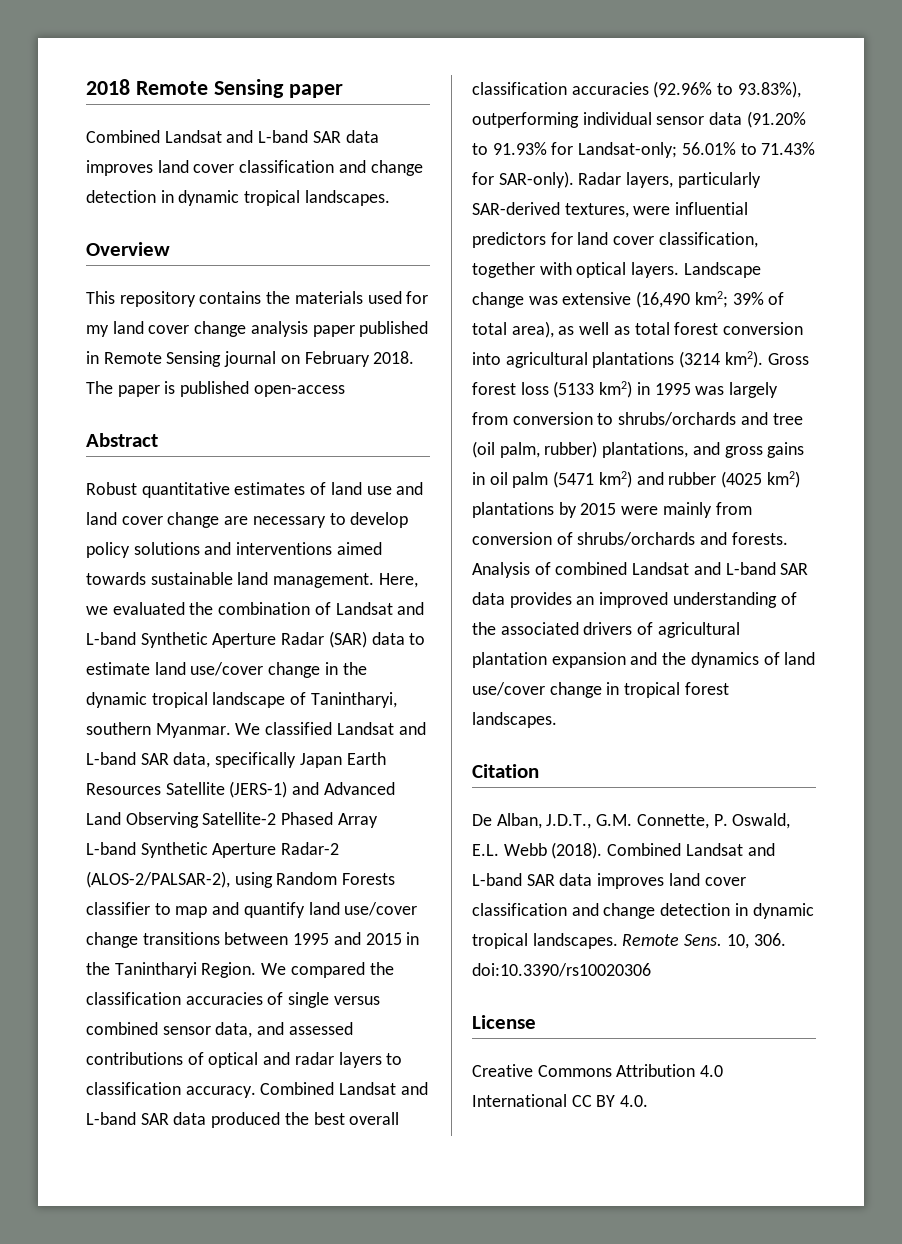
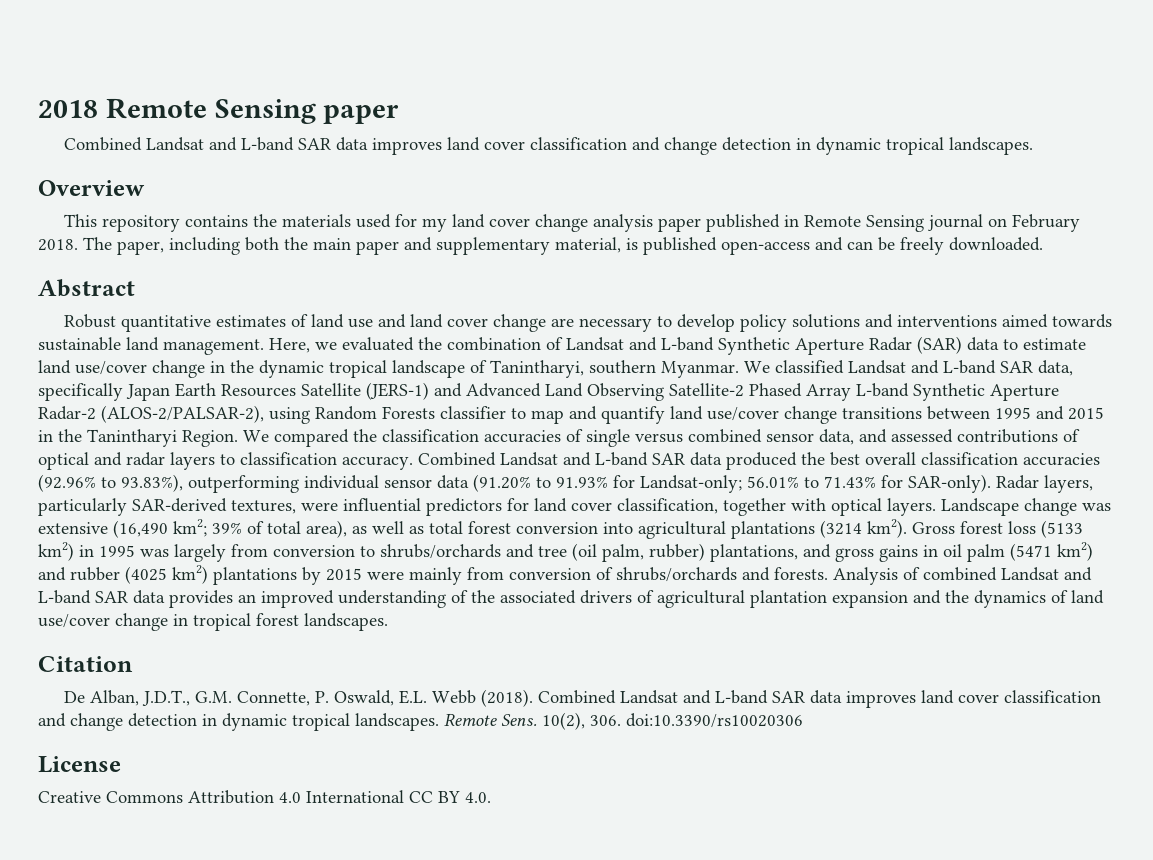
[117,381,345,397] paper is published open-access -> [117,237,1043,255] paper, including both the main paper and supplementary material, is published open-access and can be freely downloaded.
[726,934,749,949] 10, -> [542,712,585,730] 10(2),

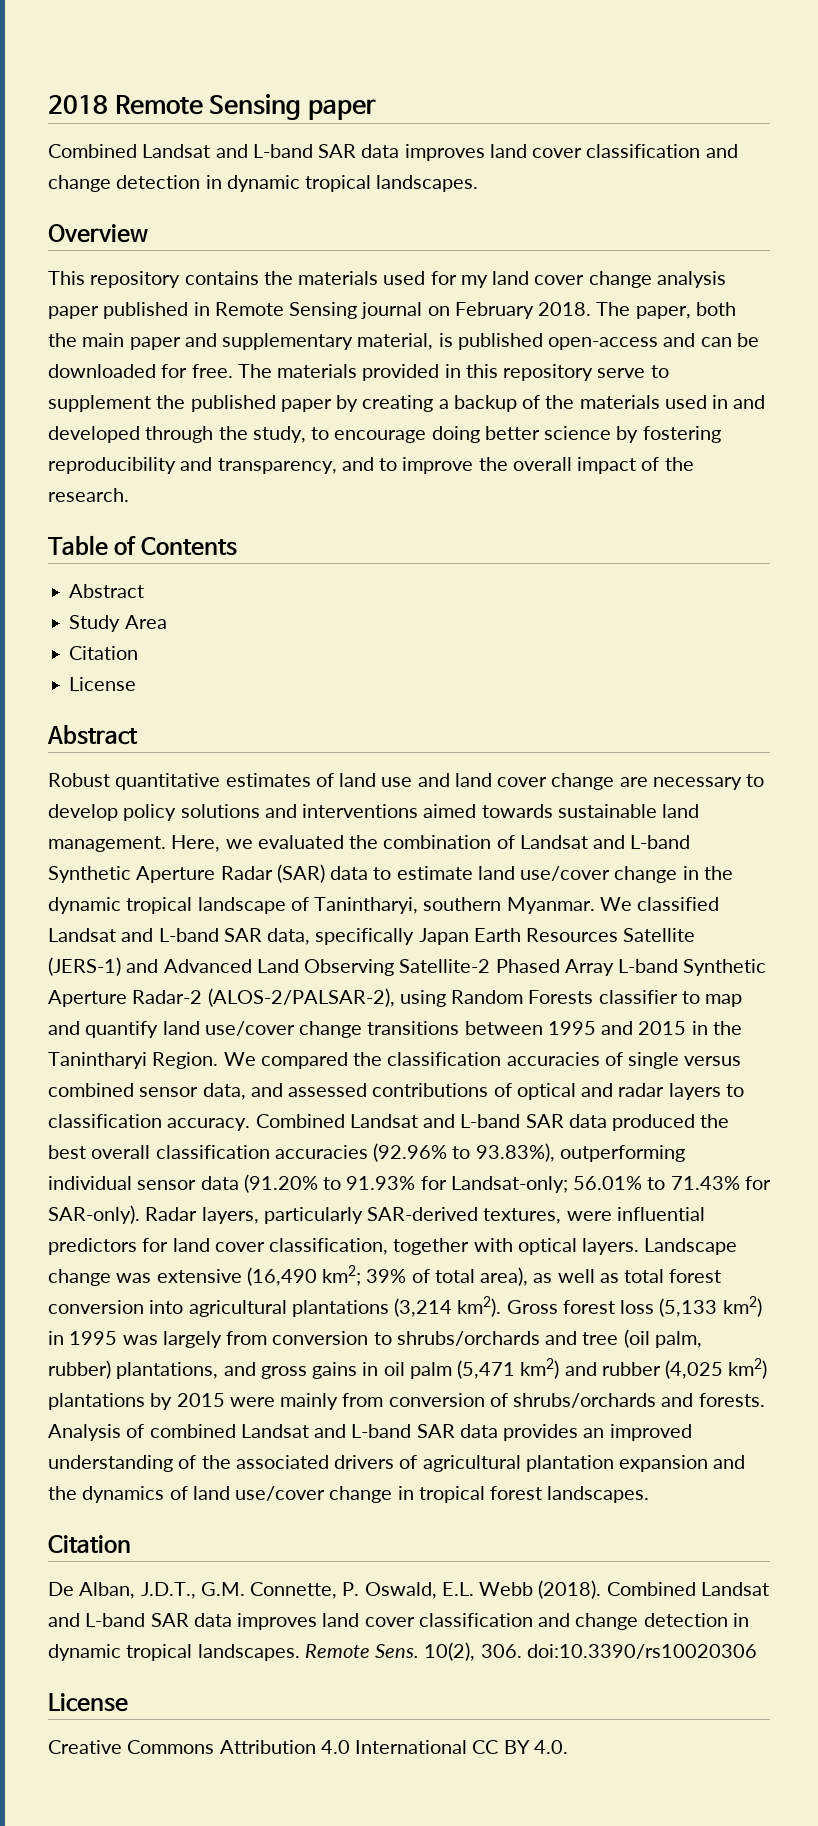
[169,237,240,255] including -> (691, 312) none
[900,237,1043,255] freely downloaded. -> [48,364,669,381] [48,395,766,412] [48,426,721,443] [48,457,694,474] [48,488,129,502] [48,535,238,556] [69,584,145,598] [69,615,167,632] [69,646,139,660] [69,677,137,691] downloaded for free. The materials provided in this repository serve to supplement the published paper by creating a backup of the materials used in and developed through the study, to encourage doing better science by fostering reproducibility and transparency, and to improve the overall impact of the research. // Table of Contents // Abstract // Study Area // Citation // License
[820,520,862,538] (3214 -> [394,1298,453,1317] (3,214
[1041,520,1083,538] (5133 -> [659,1298,718,1317] (5,133
[1010,543,1052,561] (5471 -> [457,1360,516,1379] (5,471
[125,566,167,584] (4025 -> [665,1360,724,1379] (4,025

